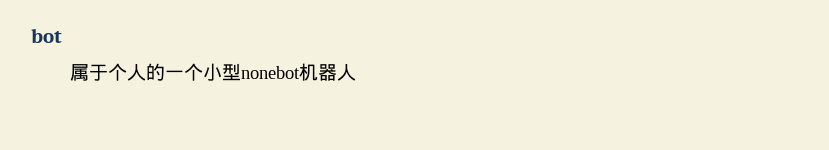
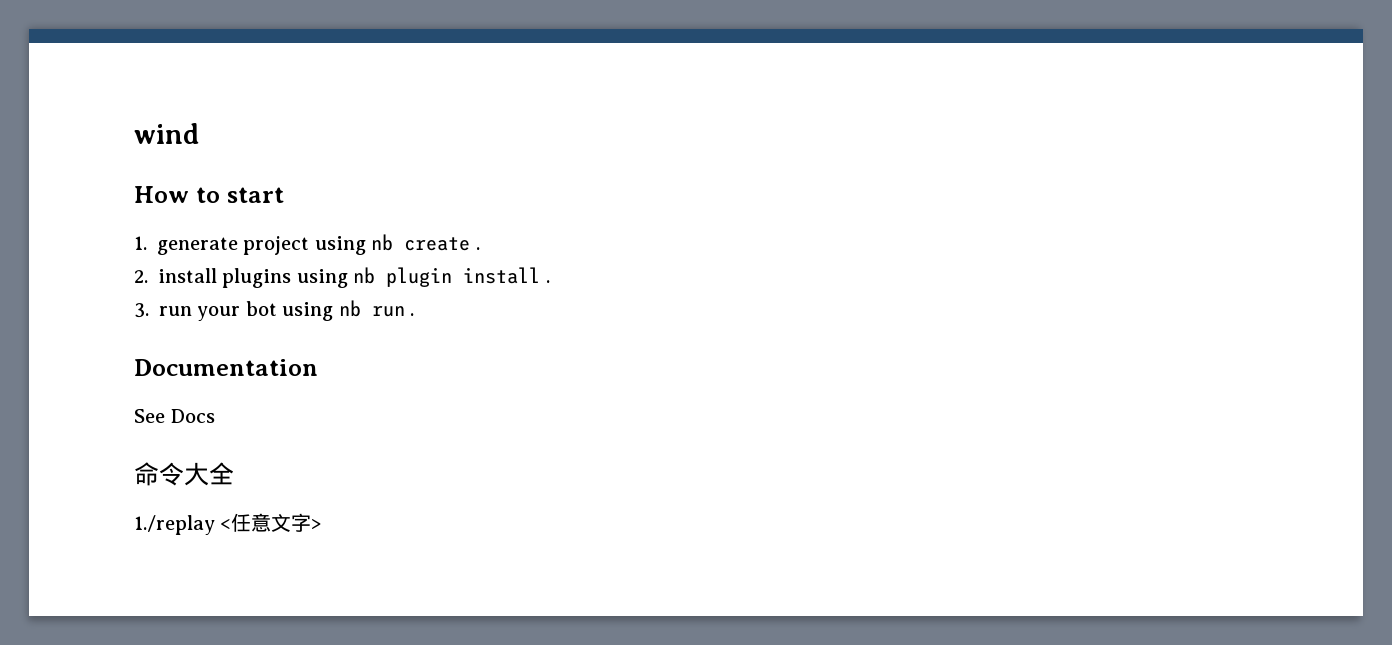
[31,28,62,43] [69,63,356,81] bot // 属于个人的一个小型nonebot机器人 -> [134,123,199,144] [134,186,284,203] [134,234,480,255] [134,267,550,288] [134,300,414,321] [134,359,318,376] [134,409,216,423] [134,462,234,486] [134,513,322,535] wind // How to start // 1. generate project using nb create . // 2. install plugins using nb plugin install . // 3. run your bot using nb run . // Documentation // See Docs // 命令大全 // 1./replay <任意文字>

